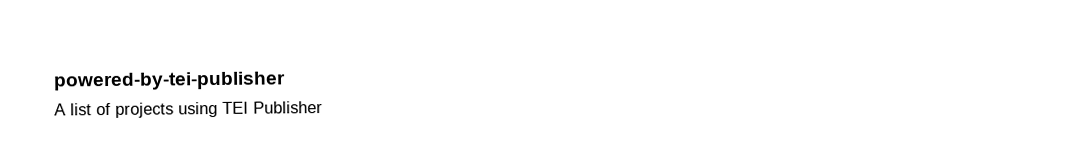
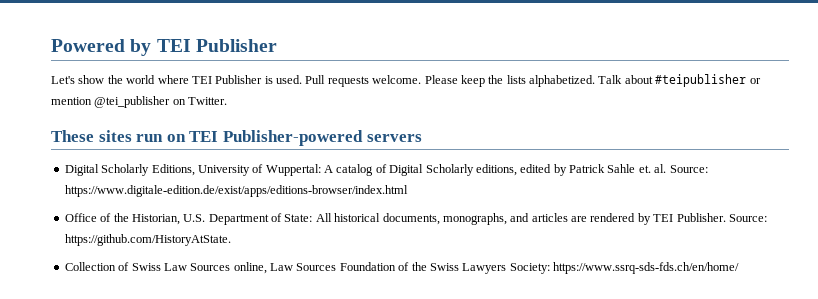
[53,71,286,91] [54,101,323,118] powered-by-tei-publisher // A list of projects using TEI Publisher -> [51,39,277,56] [51,74,761,87] [51,96,228,108] [51,130,422,146] [64,164,708,176] [64,185,408,197] [64,213,767,225] [64,234,231,246] [64,262,739,274] Powered by TEI Publisher // Let's show the world where TEI Publisher is used. Pull requests welcome. Please keep the lists alphabetized. Talk about #teipublisher or mention @tei_publisher on Twitter. // These sites run on TEI Publisher-powered servers // Digital Scholarly Editions, University of Wuppertal: A catalog of Digital Scholarly editions, edited by Patrick Sahle et. al. Source: https://www.digitale-edition.de/exist/apps/editions-browser/index.html // Office of the Historian, U.S. Department of State: All historical documents, monographs, and articles are rendered by TEI Publisher. Source: https://github.com/HistoryAtState. // Collection of Swiss Law Sources online, Law Sources Foundation of the Swiss Lawyers Society: https://www.ssrq-sds-fds.ch/en/home/

